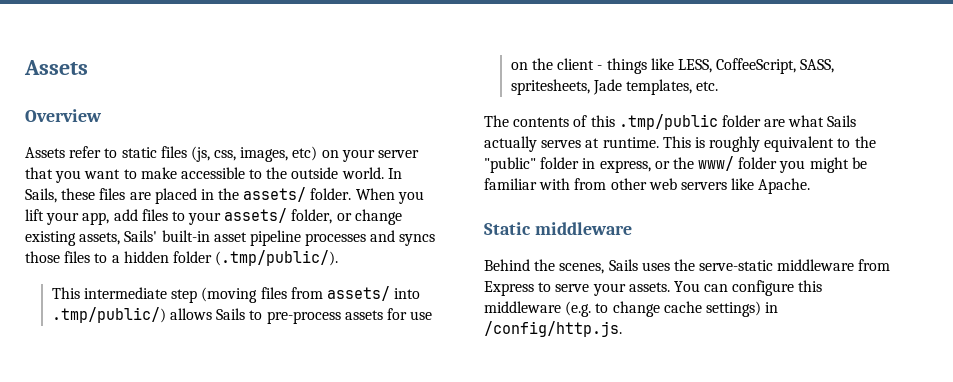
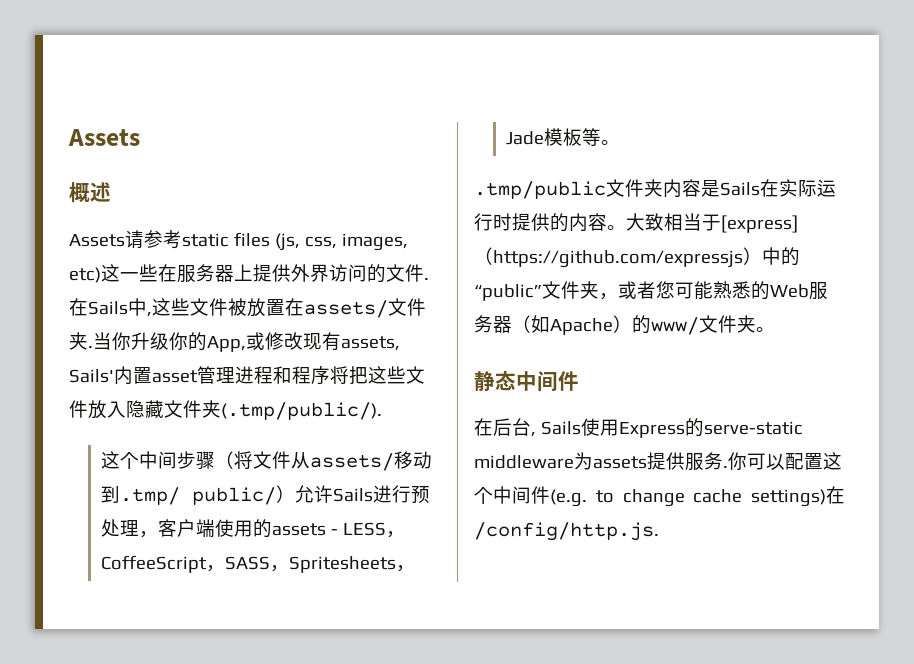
[25,109,102,122] [25,146,118,158] Overview // Assets refer to -> [69,182,111,203] [69,230,182,249] 概述 // Assets请参考
[321,149,420,162] [25,167,402,183] [25,187,424,204] [25,208,402,225] [25,230,436,246] [25,250,339,266] [51,286,421,303] [51,307,433,324] [510,58,835,74] [510,79,719,95] [484,114,857,130] [484,136,876,152] [484,156,867,173] [484,178,811,194] [484,222,632,235] [484,259,891,274] [484,280,823,296] [484,301,561,313] on your server that you want to make accessible to the outside world. In Sails, these files are placed in the assets/ folder. When you lift your app, add files to your assets/ folder, or change existing assets, Sails' built-in asset pipeline processes and syncs those files to a hidden folder (.tmp/public/). // This intermediate step (moving files from assets/ into .tmp/public/) allows Sails to pre-process assets for use on the client - things like LESS, CoffeeScript, SASS, spritesheets, Jade templates, etc. // The contents of this .tmp/public folder are what Sails actually serves at runtime. This is roughly equivalent to the "public" folder in express, or the www/ folder you might be familiar with from other web servers like Apache. // Static middleware // Behind the scenes, Sails uses the serve-static middleware from Express to serve your assets. You can configure this middleware -> [101,264,429,283] [69,298,426,318] [69,332,400,352] [69,366,425,385] [69,400,382,420] [101,451,433,471] [101,485,431,505] [101,519,406,538] [101,555,416,573] [506,128,621,146] [474,179,836,199] [474,213,798,233] [474,247,800,268] [474,281,828,301] [474,315,775,335] [474,370,579,392] [474,418,803,438] [474,452,842,471] [474,486,550,504] 这一些在服务器上提供外界访问的文件.在Sails中,这些文件被放置在assets/文件夹.当你升级你的App,或修改现有assets, Sails'内置asset管理进程和程序将把这些文件放入隐藏文件夹(.tmp/public/). // 这个中间步骤（将文件从assets/移动到.tmp/ public/）允许Sails进行预处理，客户端使用的assets - LESS，CoffeeScript，SASS，Spritesheets，Jade模板等。 // .tmp/public文件夹内容是Sails在实际运行时提供的内容。大致相当于[express]（https://github.com/expressjs）中的“public”文件夹，或者您可能熟悉的Web服务器（如Apache）的www/文件夹。 // 静态中间件 // 在后台, Sails使用Express的serve-static middleware为assets提供服务.你可以配置这个中间件
[765,302,779,313] in -> [826,486,845,504] 在

